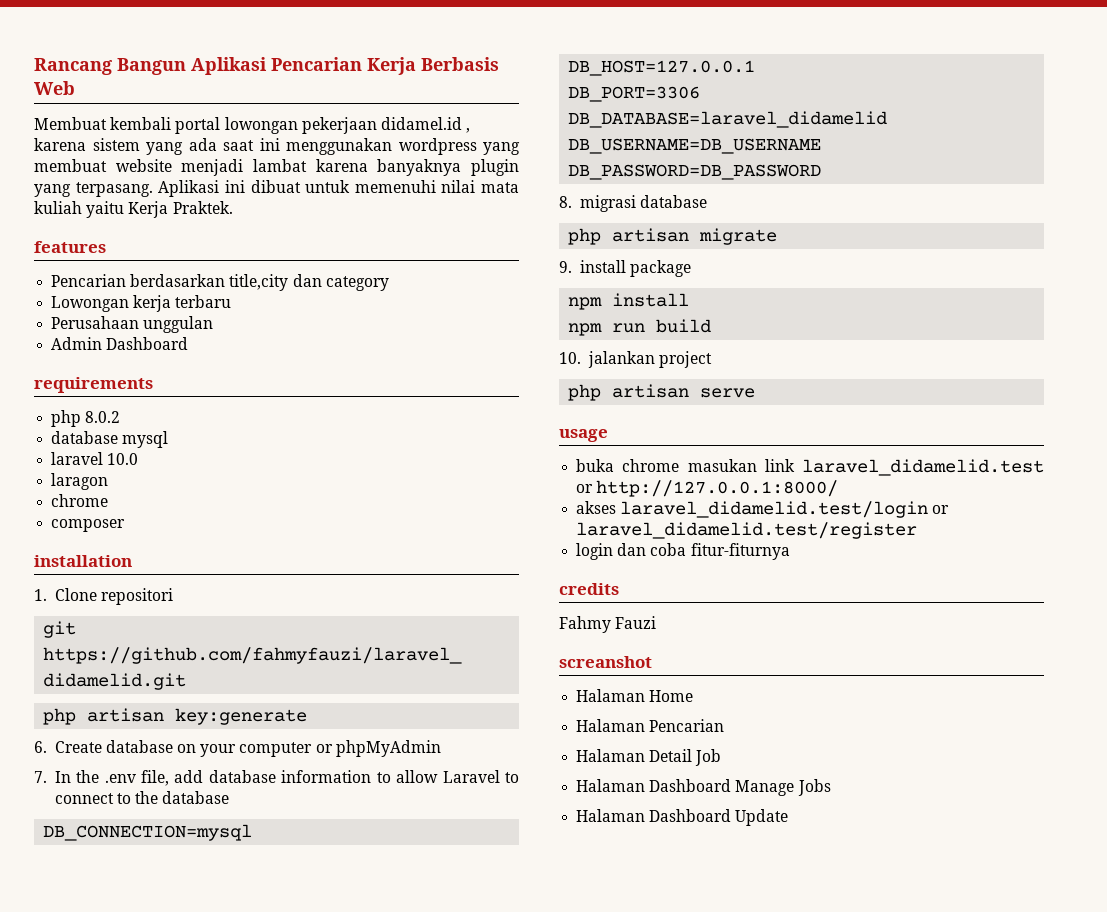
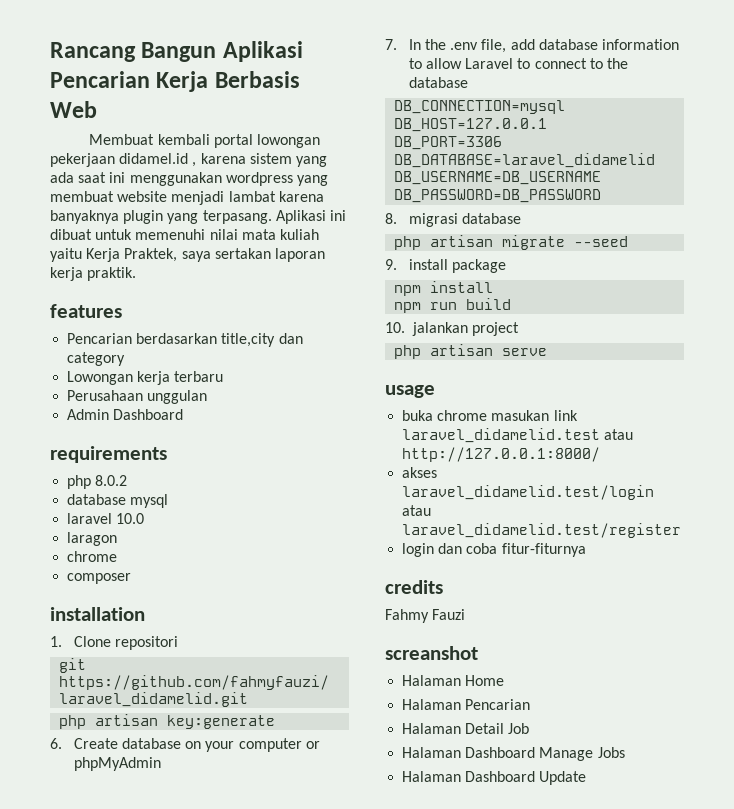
[172,201,233,214] Praktek. -> [124,248,325,262] [50,267,137,281] Praktek, saya sertakan laporan kerja praktik.
(778, 236) none -> [574,236,629,247] --seed
[576,484,594,493] or -> [604,429,634,440] atau
[932,505,950,514] or -> [402,505,432,516] atau

